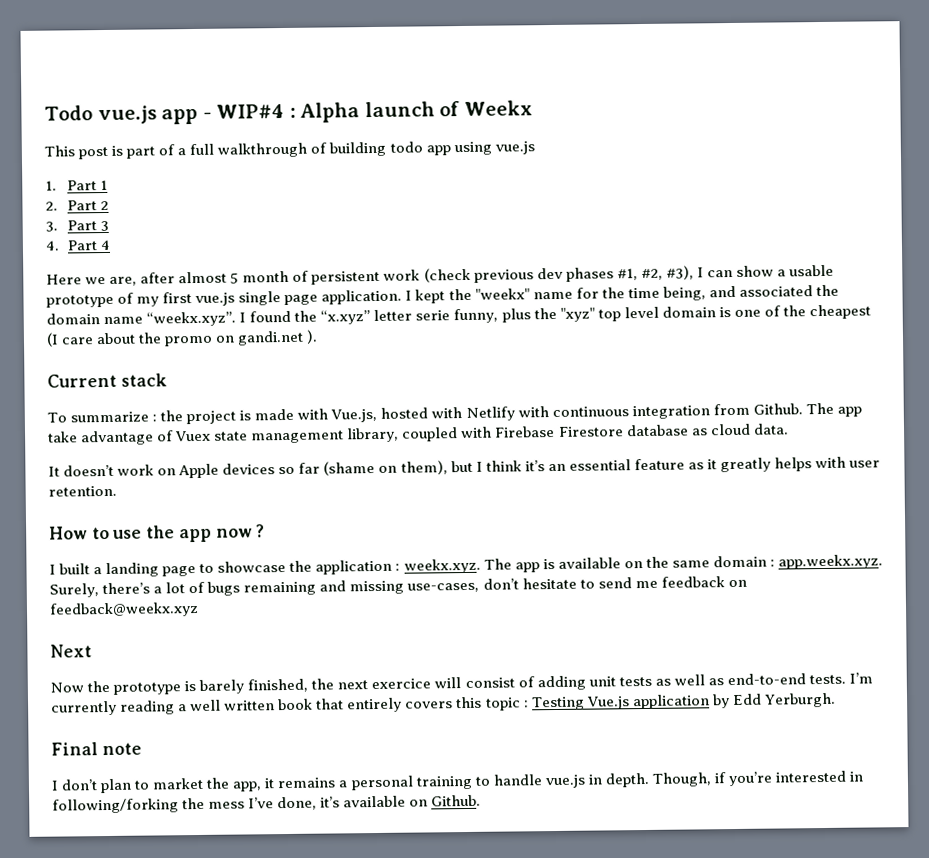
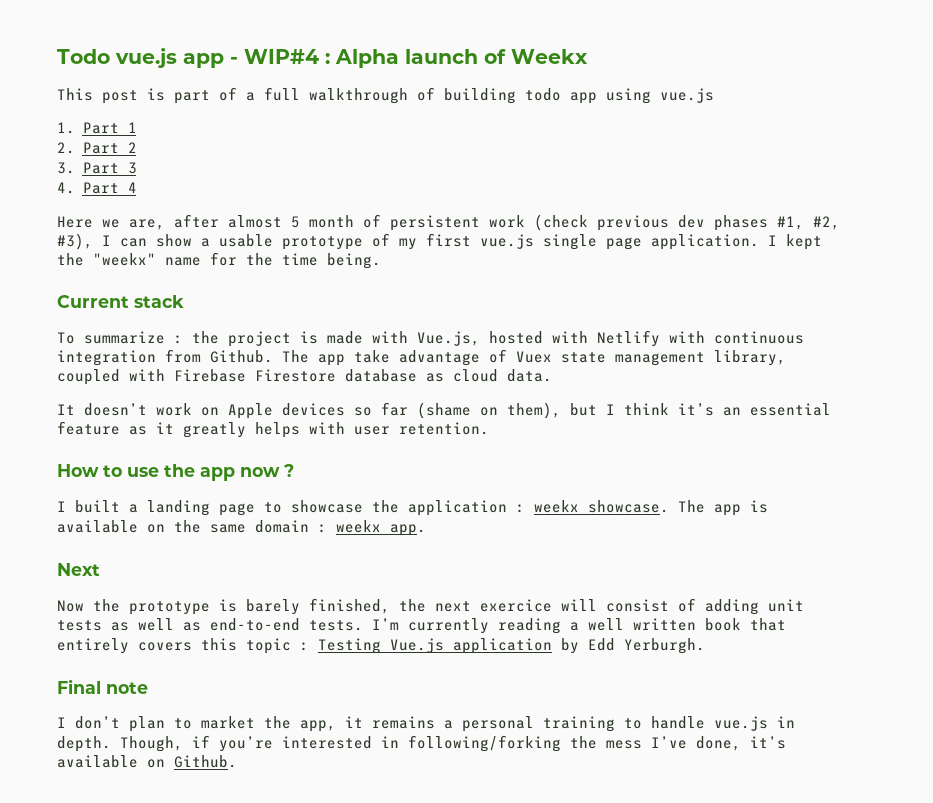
[662,284,839,301] [46,304,871,327] [46,329,319,347] being, and associated the domain name “weekx.xyz”. I found the “x.xyz” letter serie funny, plus the "xyz" top level domain is one of the cheapest (I care about the promo on gandi.net ). -> [327,253,381,269] being.
[403,558,481,574] weekx.xyz. -> [534,500,669,513] weekx showcase.
[777,554,883,570] [49,576,747,598] [49,601,199,618] app.weekx.xyz. Surely, there’s a lot of bugs remaining and missing use-cases, don’t hesitate to send me feedback on feedback@weekx.xyz -> [336,520,426,536] weekx app.

